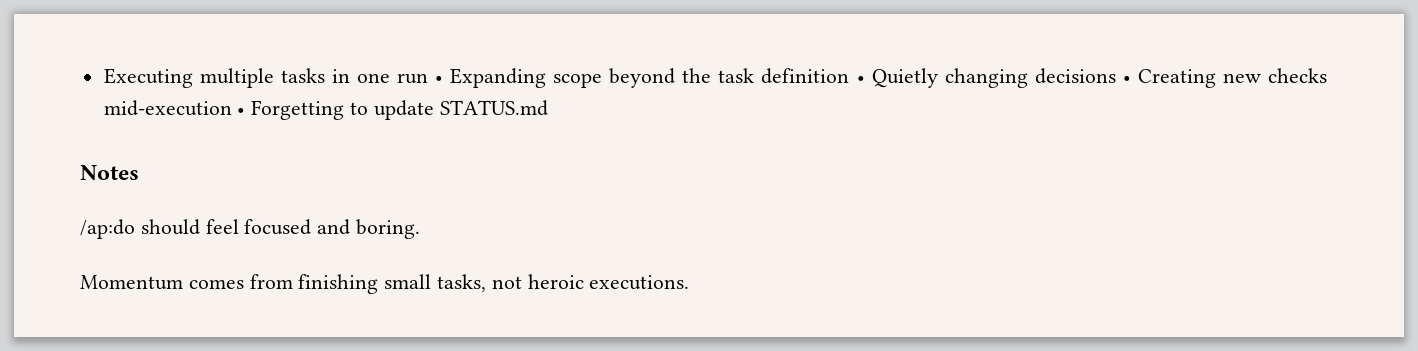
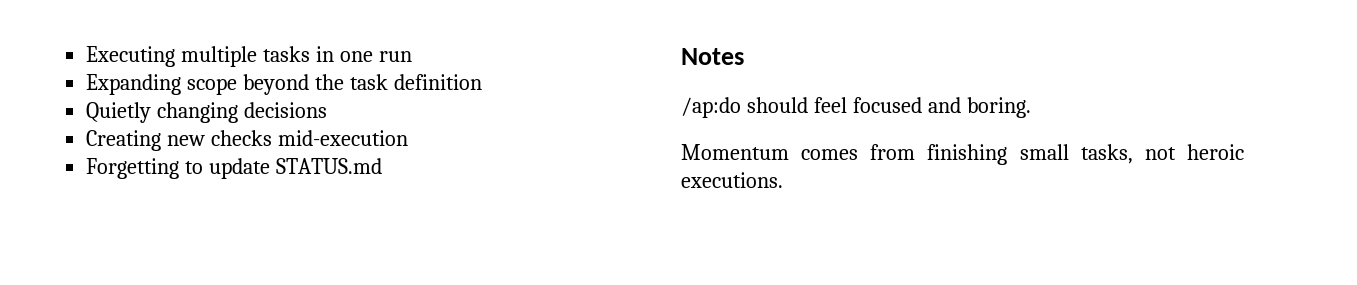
[435,76,444,83] • -> (412, 56) //
[856,76,865,83] • -> (482, 82) //
[1122,76,1131,83] • -> (328, 110) //
[237,108,246,115] • -> (409, 138) //

